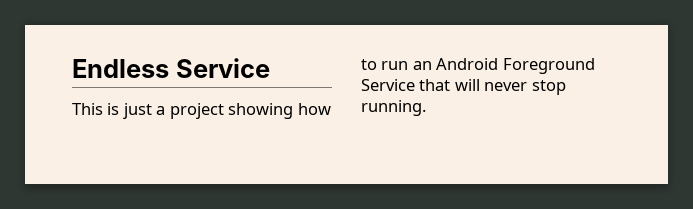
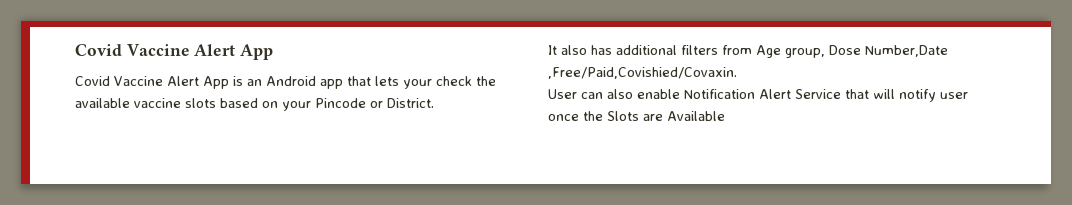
[72,58,270,78] [72,103,331,119] [361,58,595,74] [361,79,566,95] [361,100,426,116] Endless Service // This is just a project showing how to run an Android Foreground Service that will never stop running. -> [75,44,274,60] [75,76,496,89] [75,98,434,111] [548,45,948,58] [548,67,737,79] [548,89,968,102] [548,111,725,121] Covid Vaccine Alert App // Covid Vaccine Alert App is an Android app that lets your check the available vaccine slots based on your Pincode or District. // It also has additional filters from Age group, Dose Number,Date ,Free/Paid,Covishied/Covaxin. // User can also enable Notification Alert Service that will notify user once the Slots are Available

